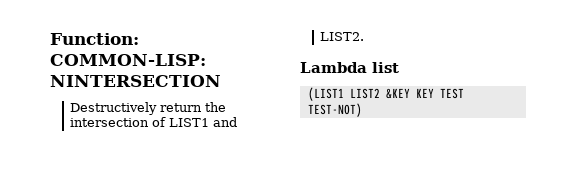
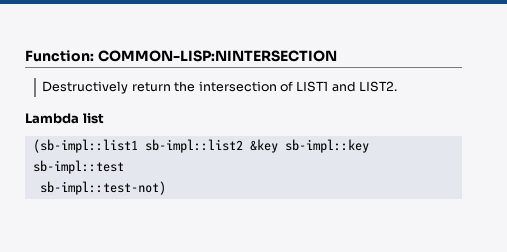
[307,87,464,101] [307,103,362,117] (LIST1 LIST2 &KEY KEY TEST TEST-NOT) -> [32,139,369,153] [32,160,124,174] [39,181,166,195] (sb-impl::list1 sb-impl::list2 &key sb-impl::key sb-impl::test // sb-impl::test-not)

